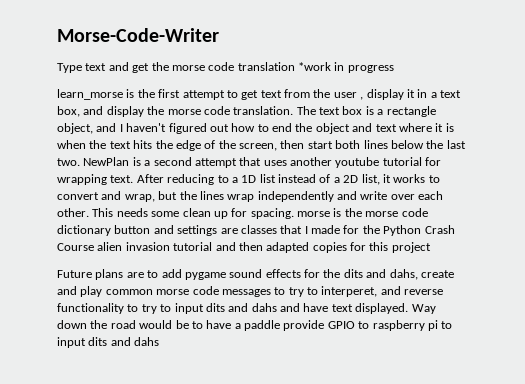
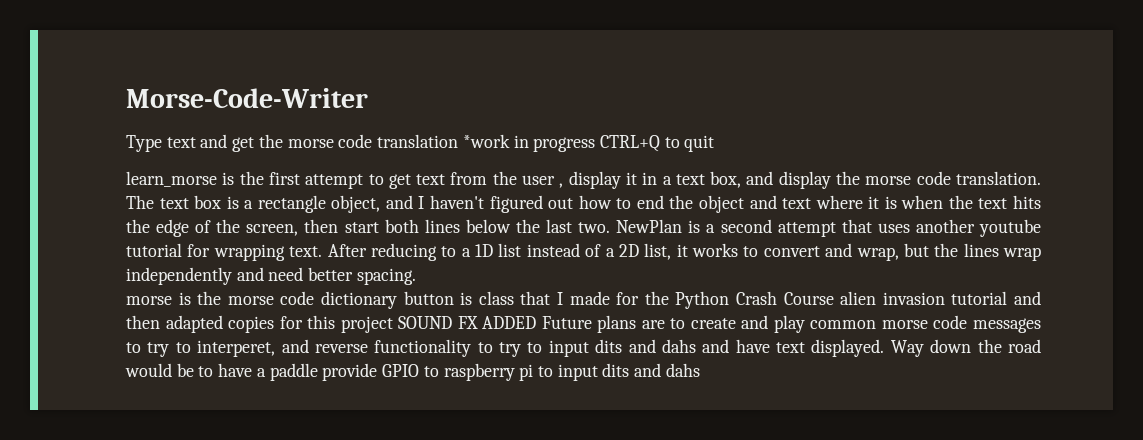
(394, 69) none -> [599,135,715,152] CTRL+Q to quit
[360,191,444,200] [57,208,248,219] write over each other. This needs some clean up for -> [268,267,354,281] need better
(294, 213) none -> (416, 276) //
[153,225,277,236] and settings are classes -> [460,291,514,305] is class
(431, 247) // -> [398,316,537,329] SOUND FX ADDED
[161,269,418,280] add pygame sound effects for the dits and dahs, -> (686, 323) none

